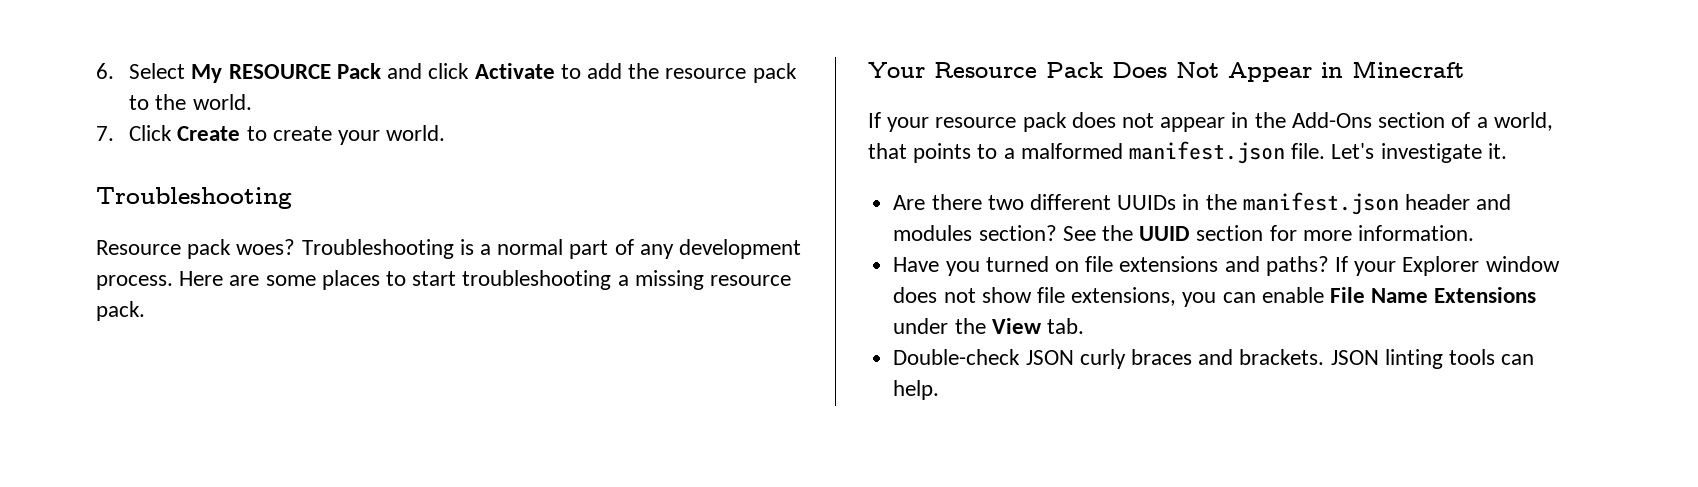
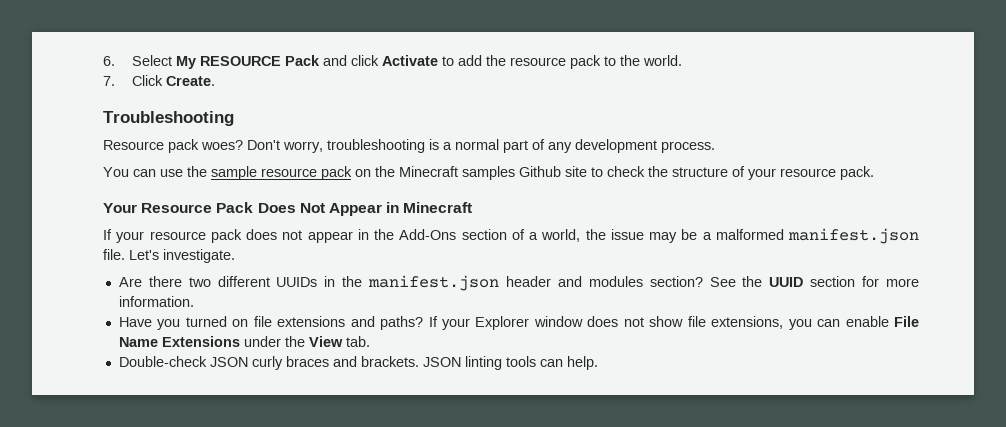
[177,125,446,145] Create to create your world. -> [165,76,215,86] Create.
[301,239,454,259] Troubleshooting -> [247,139,425,153] Don't worry, troubleshooting
[179,270,704,290] Here are some places to start troubleshooting a missing -> [103,166,776,180] // You can use the sample resource pack on the Minecraft samples Github site to check the structure of your
[868,143,998,163] that points to -> [585,229,698,243] the issue may be
[1380,143,1507,163] investigate it. -> [163,249,235,263] investigate.

